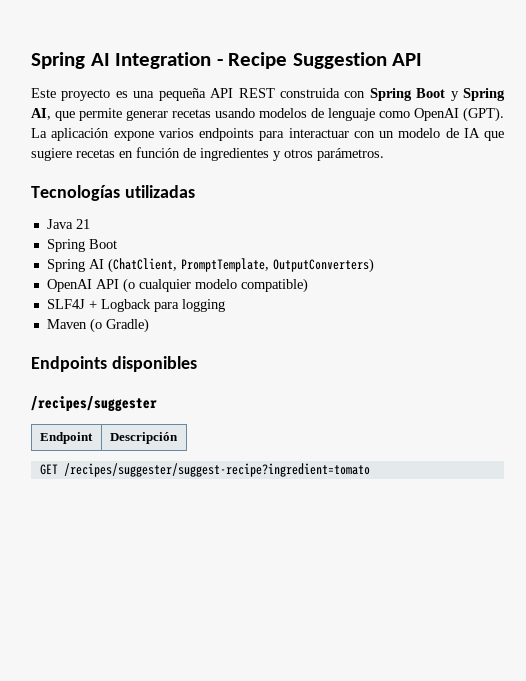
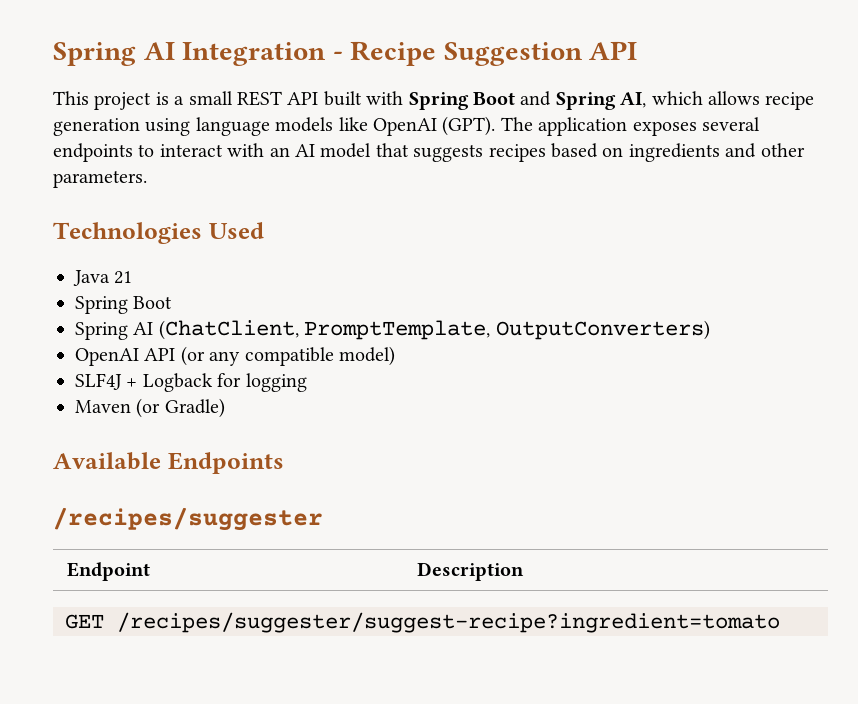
[31,88,459,101] Este proyecto es una pequeña API REST construida con Spring Boot y -> [53,91,552,110] This project is a small REST API built with Spring Boot and
[55,107,504,122] [31,128,504,141] [31,147,384,161] [31,185,195,201] que permite generar recetas usando modelos de lenguaje como OpenAI (GPT). La aplicación expone varios endpoints para interactuar con un modelo de IA que sugiere recetas en función de ingredientes y otros parámetros. // Tecnologías utilizadas -> [651,91,815,110] [53,116,760,136] [53,143,805,162] [53,170,147,188] [53,222,264,244] which allows recipe generation using language models like OpenAI (GPT). The application exposes several endpoints to interact with an AI model that suggests recipes based on ingredients and other parameters. // Technologies Used
[122,278,308,293] (o cualquier modelo compatible) -> [180,346,395,366] (or any compatible model)
[153,302,179,312] para -> [217,373,242,387] for
[89,318,102,333] (o -> [136,398,161,418] (or
(149, 325) none -> [53,452,161,470] Available
[111,356,197,372] disponibles -> (284, 463) none
[109,432,178,444] Descripción -> [416,562,524,581] Description

